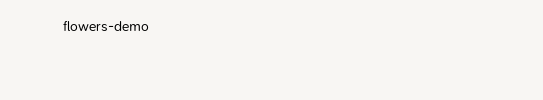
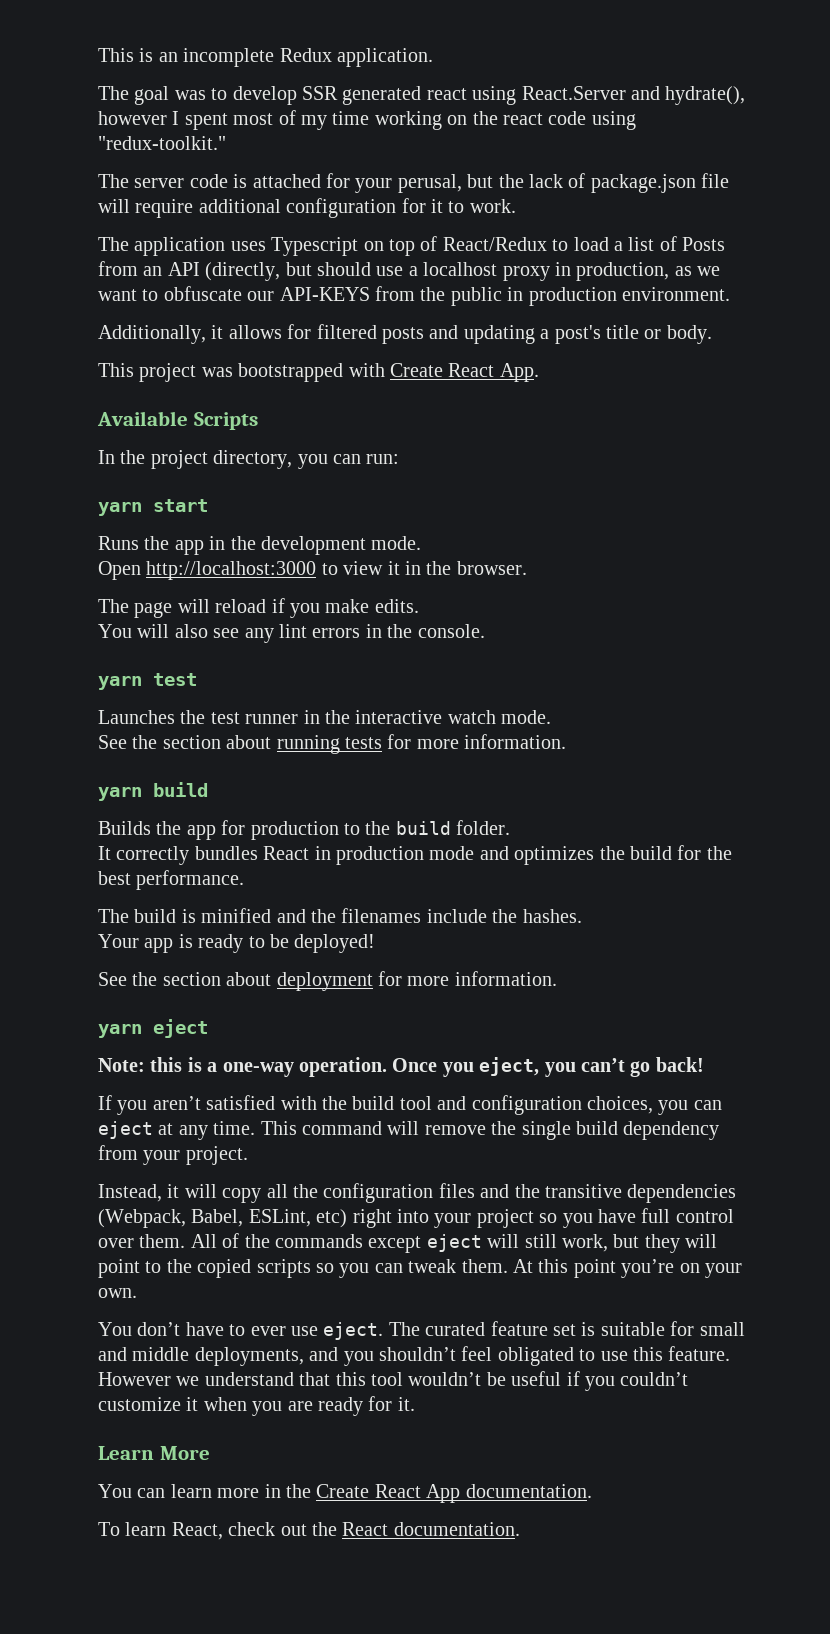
[63,20,149,32] flowers-demo -> [98,48,433,67] [98,86,746,105] [98,110,636,130] [98,136,226,150] [98,173,730,193] [98,198,516,218] [98,236,726,256] [98,261,721,281] [98,286,730,306] [98,324,712,344] [98,363,539,382] [97,411,258,430] [98,450,400,469] [98,499,208,516] [98,536,422,555] [98,561,527,580] [98,598,419,618] [98,624,485,643] [98,673,197,690] [98,710,552,724] [98,734,567,754] [98,782,208,801] [98,820,511,840] [98,845,732,865] [98,870,245,890] [98,908,582,923] [98,934,376,953] [98,971,557,991] [98,1019,208,1038] [98,1057,704,1077] [98,1095,722,1115] [98,1121,720,1140] [98,1145,248,1165] [98,1183,737,1203] [98,1208,734,1228] [98,1233,718,1253] [98,1259,742,1278] [98,1288,137,1298] [98,1321,745,1340] [98,1346,731,1366] [98,1371,689,1391] [98,1396,415,1416] [98,1446,210,1460] [98,1484,592,1503] [98,1522,520,1540] This is an incomplete Redux application. // The goal was to develop SSR generated react using React.Server and hydrate(), however I spent most of my time working on the react code using "redux-toolkit." // The server code is attached for your perusal, but the lack of package.json file will require additional configuration for it to work. // The application uses Typescript on top of React/Redux to load a list of Posts from an API (directly, but should use a localhost proxy in production, as we want to obfuscate our API-KEYS from the public in production environment. // Additionally, it allows for filtered posts and updating a post's title or body. // This project was bootstrapped with Create React App. // Available Scripts // In the project directory, you can run: // yarn start // Runs the app in the development mode. // Open http://localhost:3000 to view it in the browser. // The page will reload if you make edits. // You will also see any lint errors in the console. // yarn test // Launches the test runner in the interactive watch mode. // See the section about running tests for more information. // yarn build // Builds the app for production to the build folder. // It correctly bundles React in production mode and optimizes the build for the best performance. // The build is minified and the filenames include the hashes. // Your app is ready to be deployed! // See the section about deployment for more information. // yarn eject // Note: this is a one-way operation. Once you eject, you can’t go back! // If you aren’t satisfied with the build tool and configuration choices, you can eject at any time. This command will remove the single build dependency from your project. // Instead, it will copy all the configuration files and the transitive dependencies (Webpack, Babel, ESLint, etc) right into your project so you have full control over them. All of the commands except eject will still work, but they will point to the copied scripts so you can tweak them. At this point you’re on your own. // You don’t have to ever use eject. The curated feature set is suitable for small and middle deployments, and you shouldn’t feel obligated to use this feature. However we understand that this tool wouldn’t be useful if you couldn’t customize it when you are ready for it. // Learn More // You can learn more in the Create React App documentation. // To learn React, check out the React documentation.

